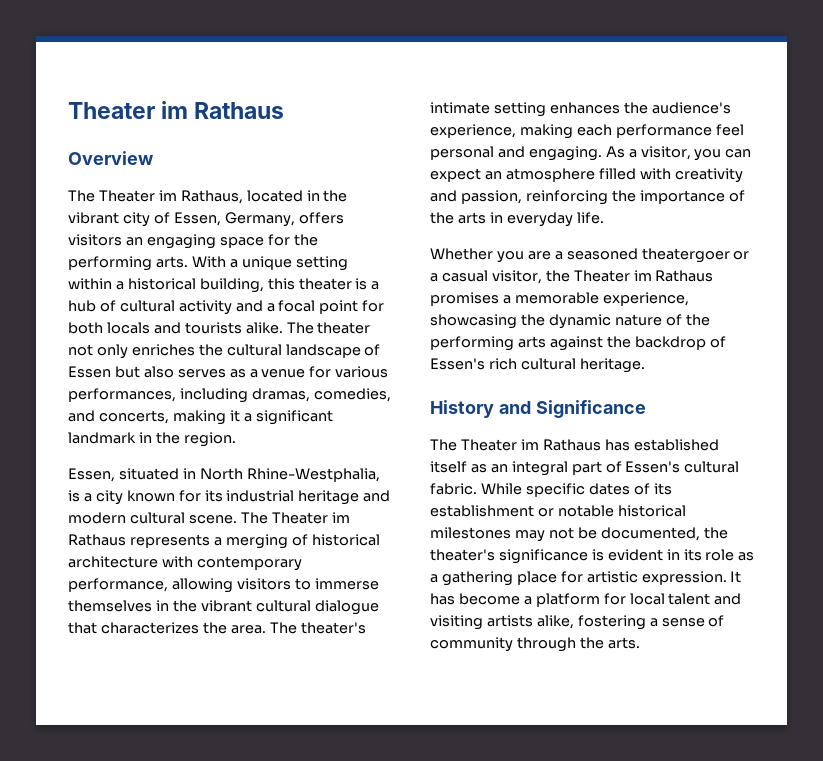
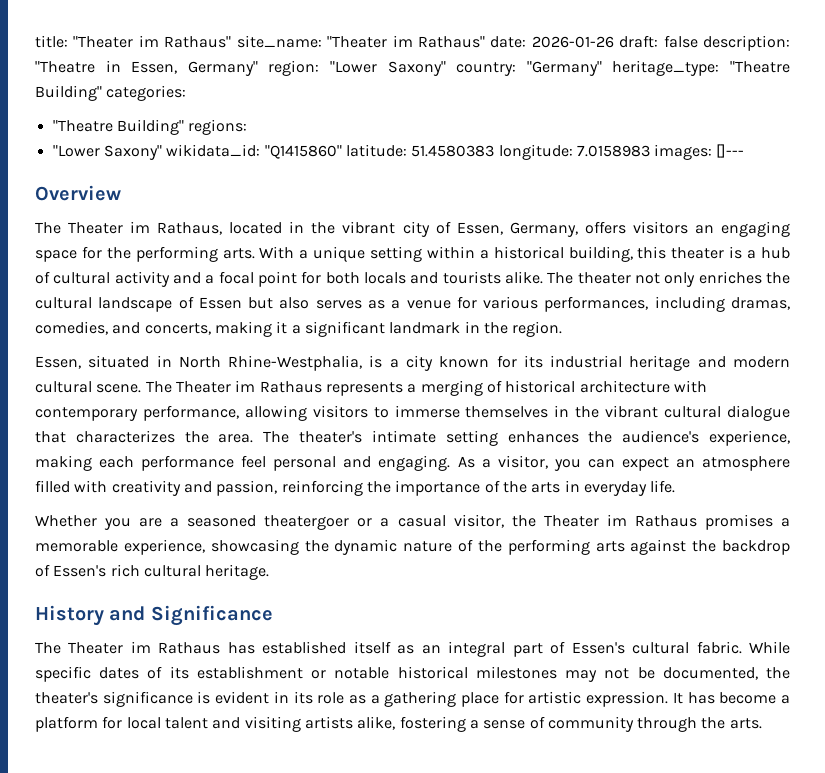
[68,101,285,119] Theater im Rathaus -> [35,35,791,51] [35,60,791,76] [35,85,187,101] [52,119,248,135] [52,144,745,160] title: "Theater im Rathaus" site_name: "Theater im Rathaus" date: 2026-01-26 draft: false description: "Theatre in Essen, Germany" region: "Lower Saxony" country: "Germany" heritage_type: "Theatre Building" categories: // "Theatre Building" regions: // "Lower Saxony" wikidata_id: "Q1415860" latitude: 51.4580383 longitude: 7.0158983 images: []---

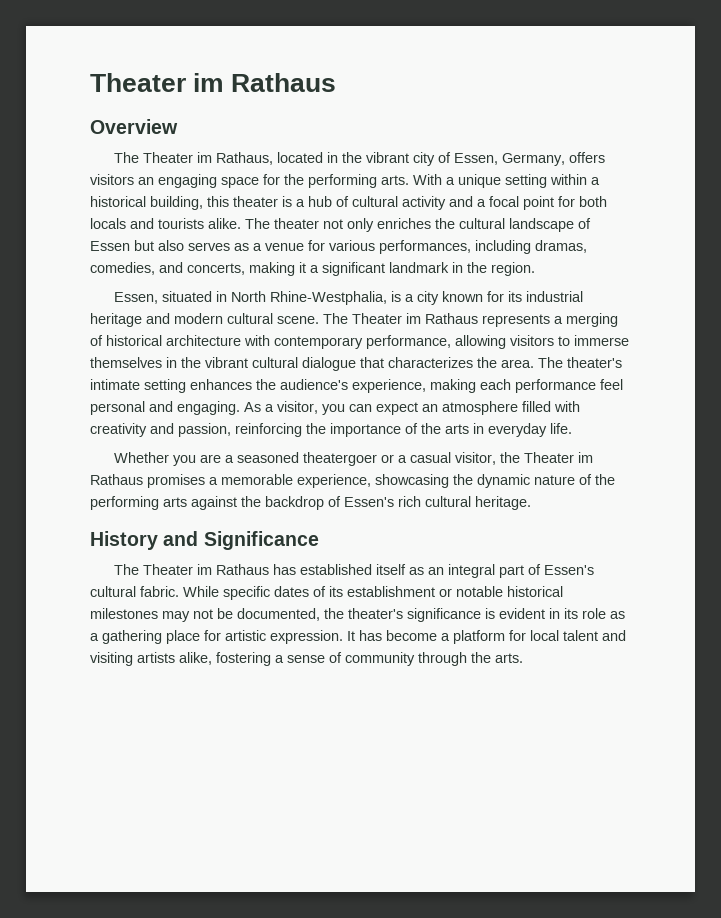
[35,35,791,51] [35,60,791,76] [35,85,187,101] [52,119,248,135] [52,144,745,160] title: "Theater im Rathaus" site_name: "Theater im Rathaus" date: 2026-01-26 draft: false description: "Theatre in Essen, Germany" region: "Lower Saxony" country: "Germany" heritage_type: "Theatre Building" categories: // "Theatre Building" regions: // "Lower Saxony" wikidata_id: "Q1415860" latitude: 51.4580383 longitude: 7.0158983 images: []--- -> [90,73,337,92] Theater im Rathaus

